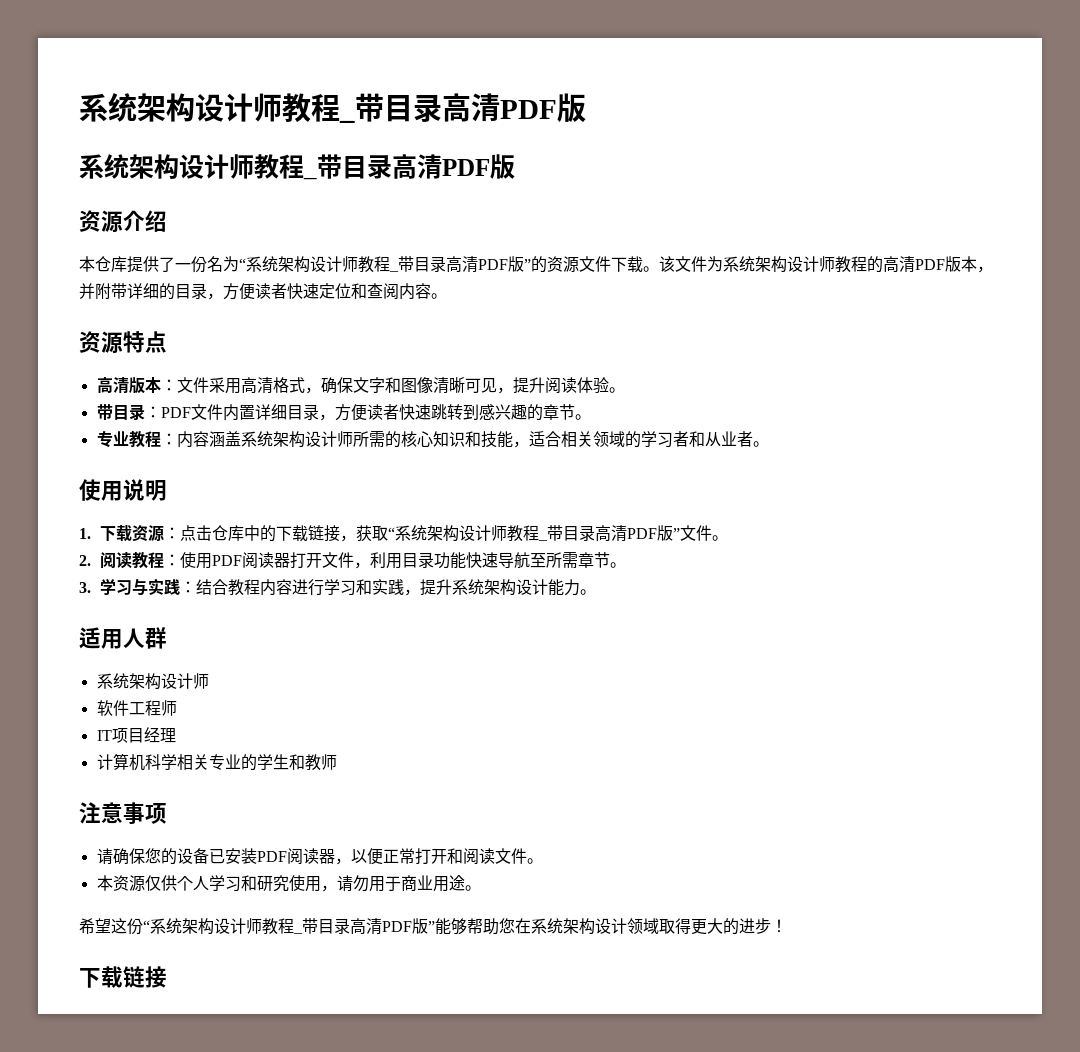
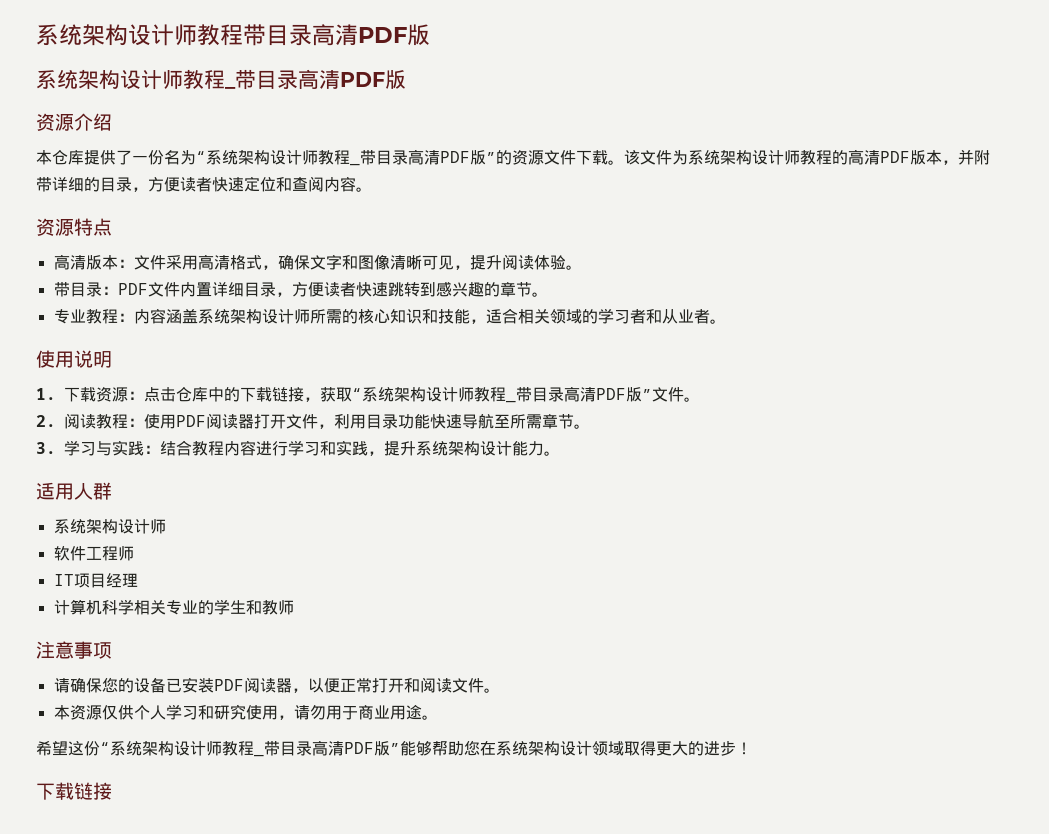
[79,93,355,123] 系统架构设计师教程_ -> [36,24,243,46] 系统架构设计师教程

